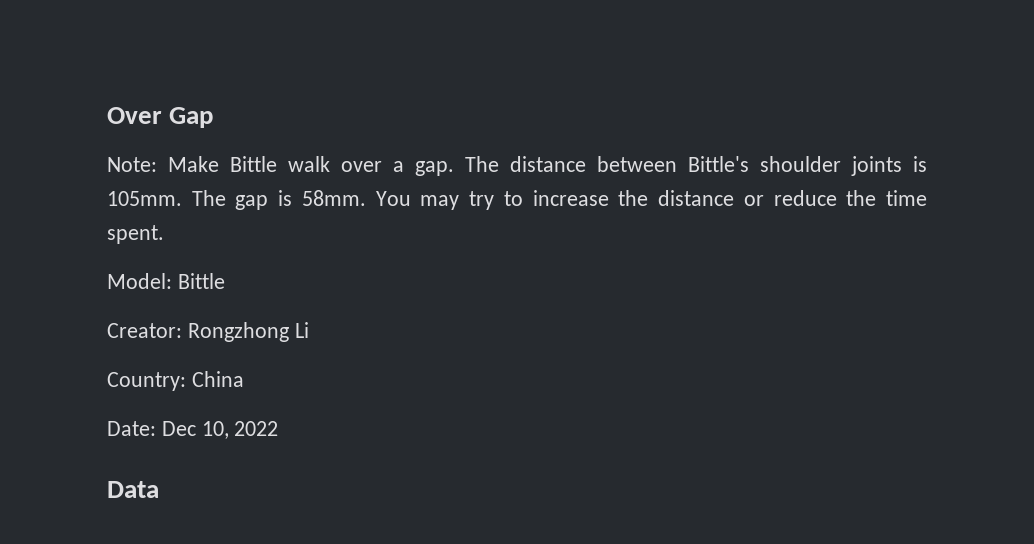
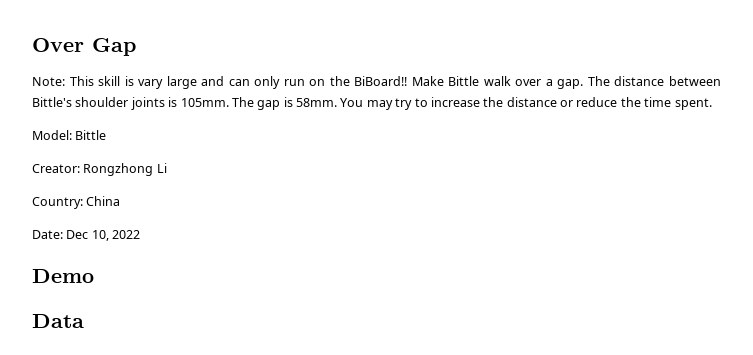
(157, 164) none -> [69,76,408,89] This skill is vary large and can only run on the BiBoard!!
(279, 428) none -> [32,269,94,283] // Demo

